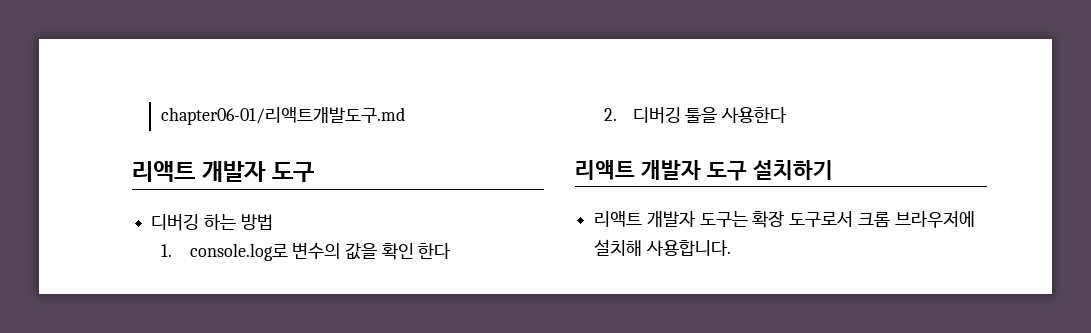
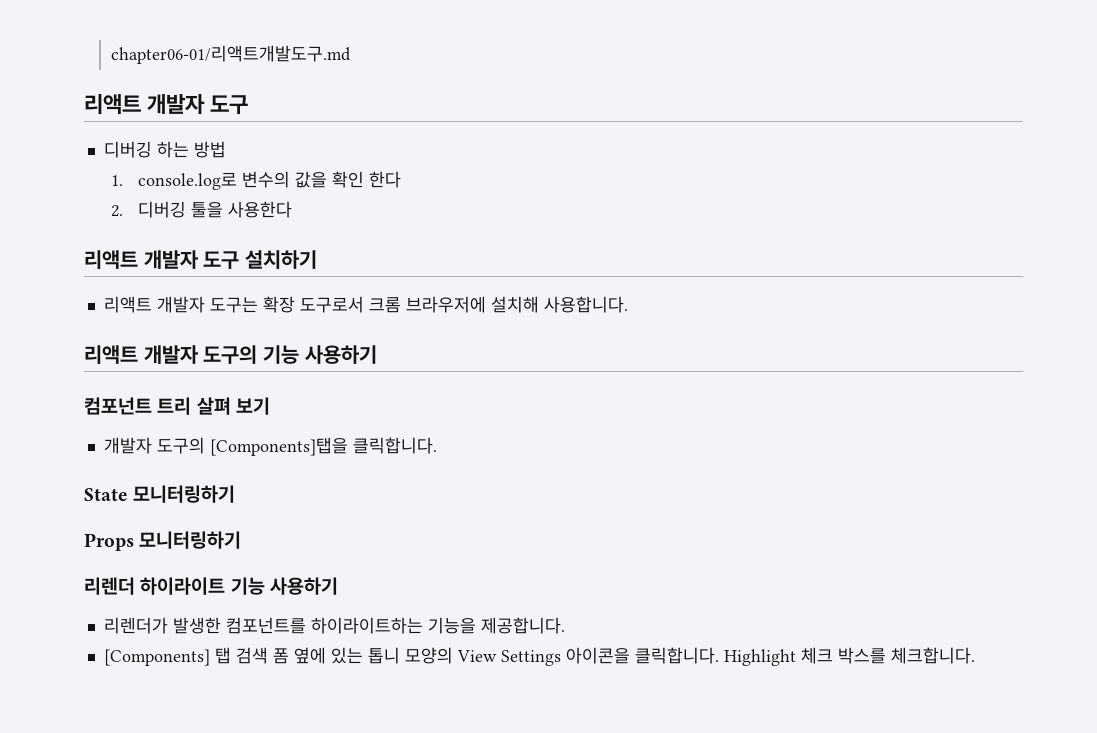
(731, 248) none -> [84,345,377,364] [84,397,270,415] [103,437,437,456] [84,485,236,503] [84,531,242,551] [84,577,338,595] [103,617,565,634] [103,647,975,666] // 리액트 개발자 도구의 기능 사용하기 // 컴포넌트 트리 살펴 보기 // 개발자 도구의 [Components]탭을 클릭합니다. // State 모니터링하기 // Props 모니터링하기 // 리렌더 하이라이트 기능 사용하기 // 리렌더가 발생한 컴포넌트를 하이라이트하는 기능을 제공합니다. // [Components] 탭 검색 폼 옆에 있는 톱니 모양의 View Settings 아이콘을 클릭합니다. Highlight 체크 박스를 체크합니다.

